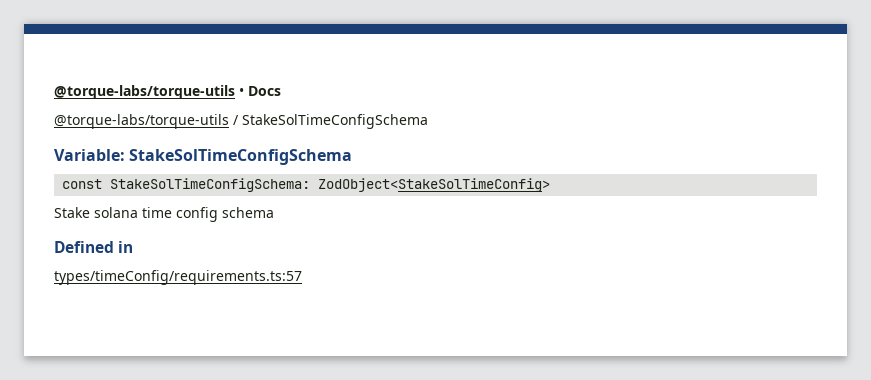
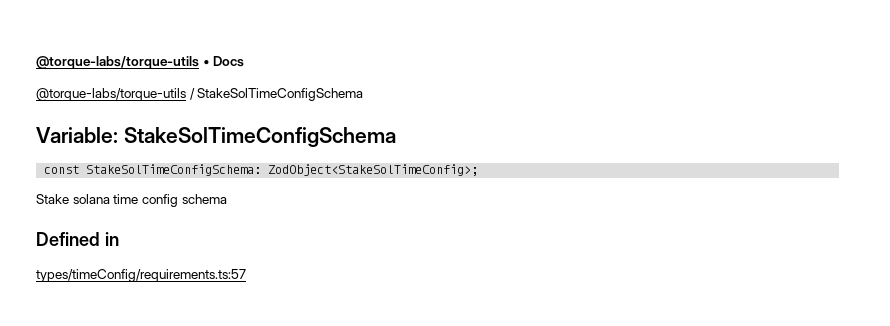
[318,178,551,192] ZodObject<StakeSolTimeConfig> -> [268,164,479,176] ZodObject<StakeSolTimeConfig>;

